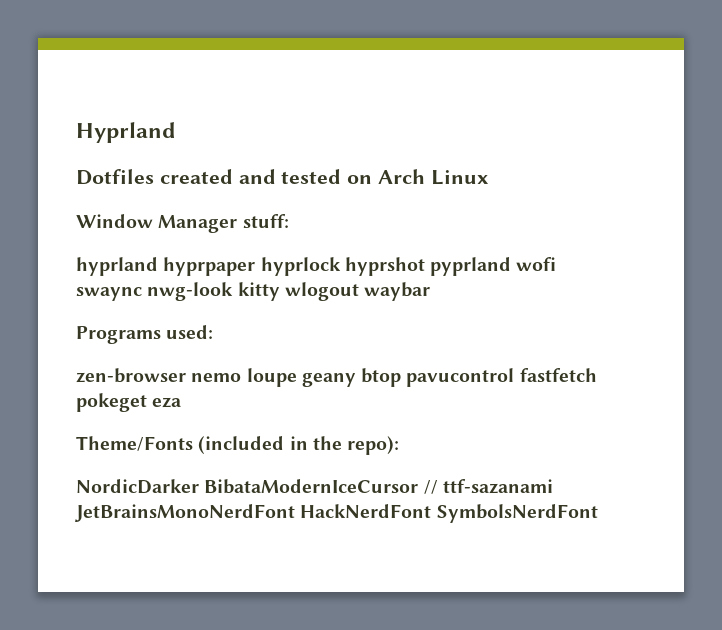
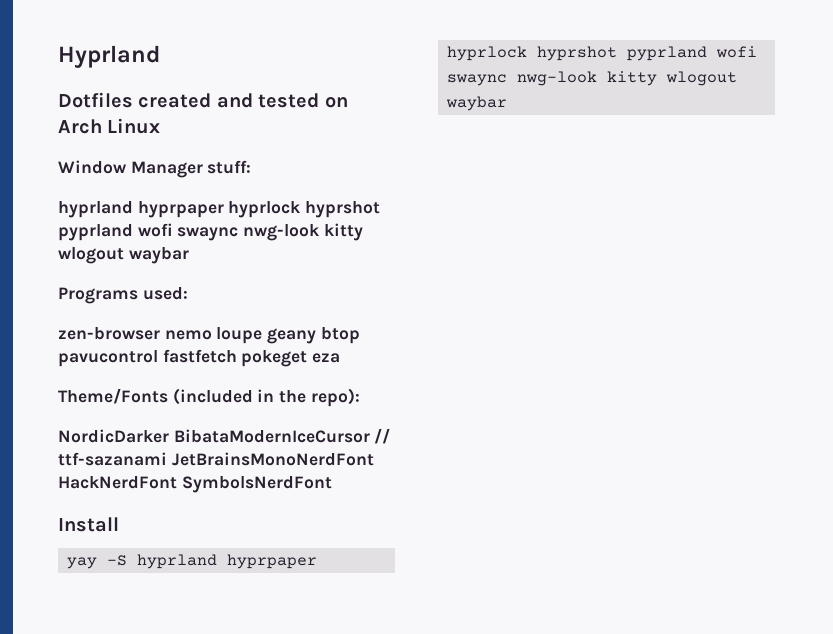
(598, 513) none -> [58,517,119,532] [67,554,317,569] [447,46,757,61] [447,71,737,86] [446,96,507,111] // Install // yay -S hyprland hyprpaper hyprlock hyprshot pyprland wofi swaync nwg-look kitty wlogout waybar

